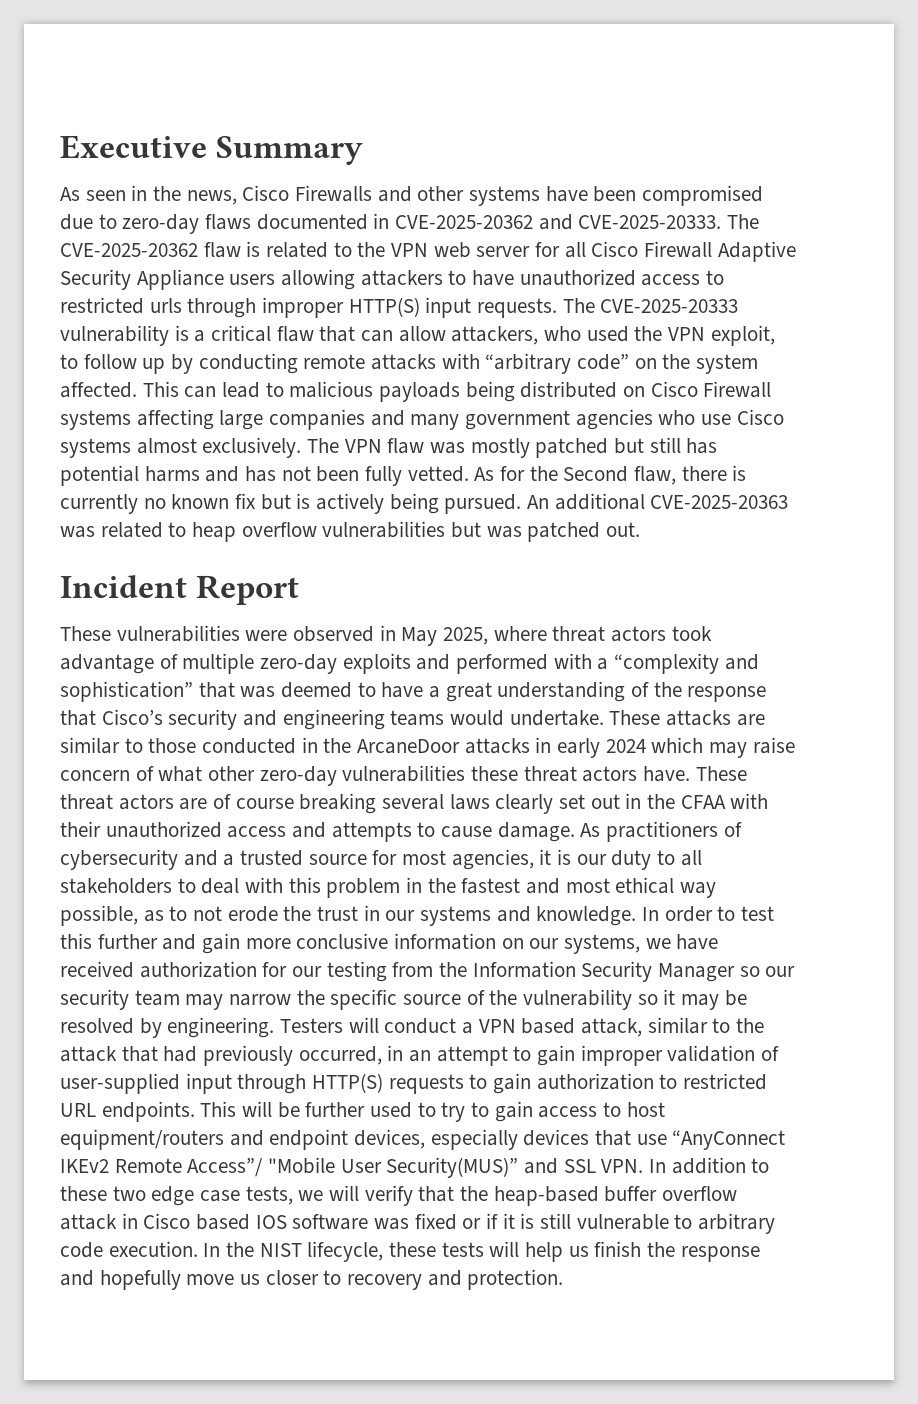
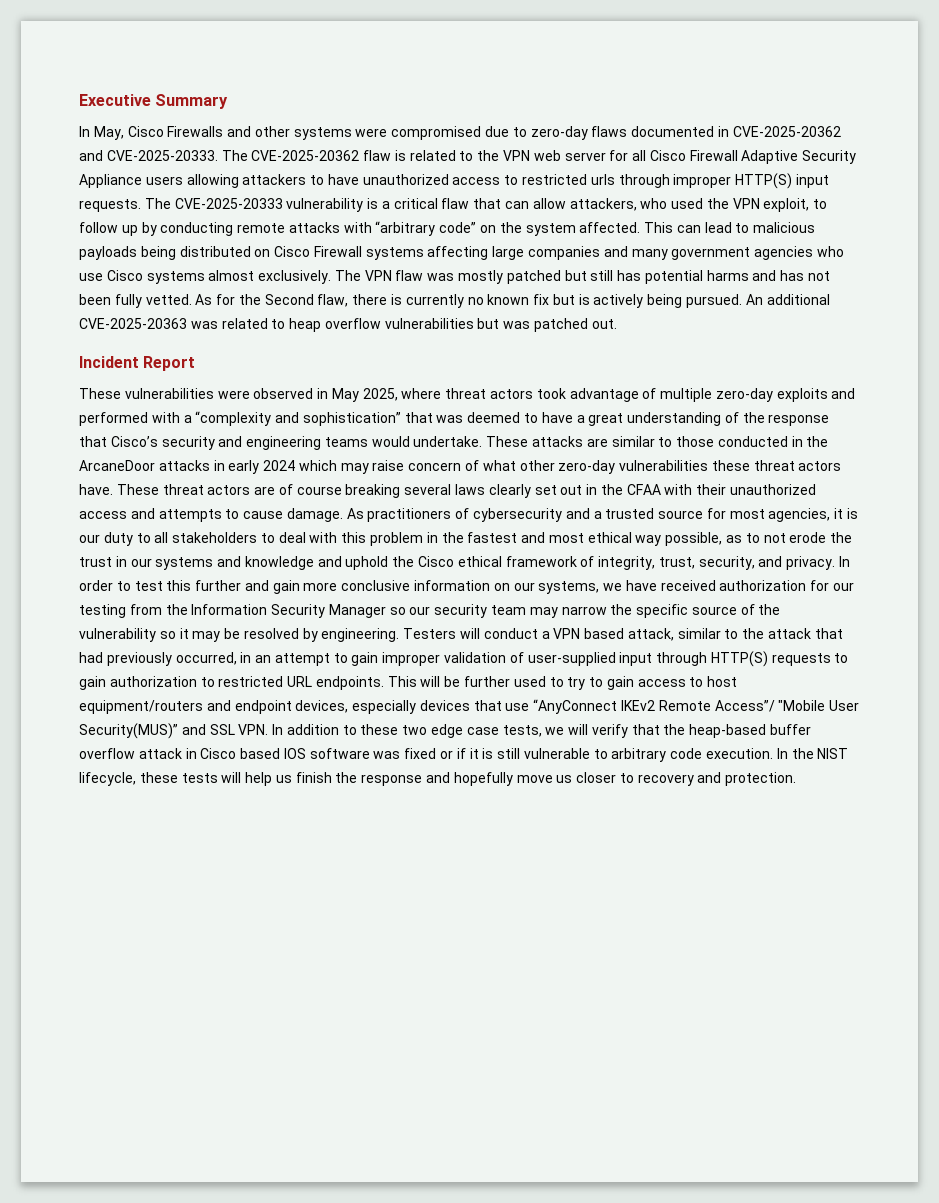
[60,185,237,205] As seen in the news, -> [79,126,124,140] In May,
[545,186,637,202] have been -> [355,128,388,137] were
[536,906,637,926] knowledge. -> [244,556,836,570] knowledge and uphold the Cisco ethical framework of integrity, trust, security, and privacy.

